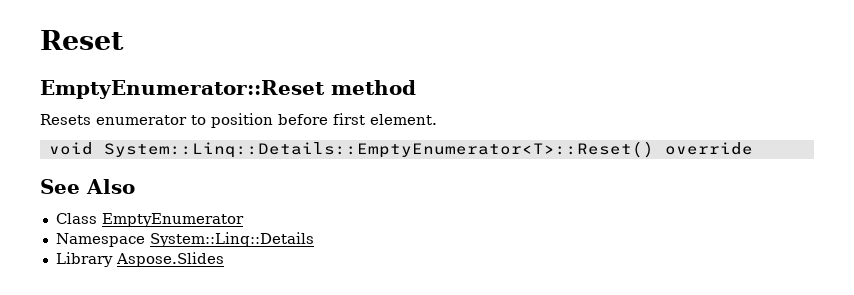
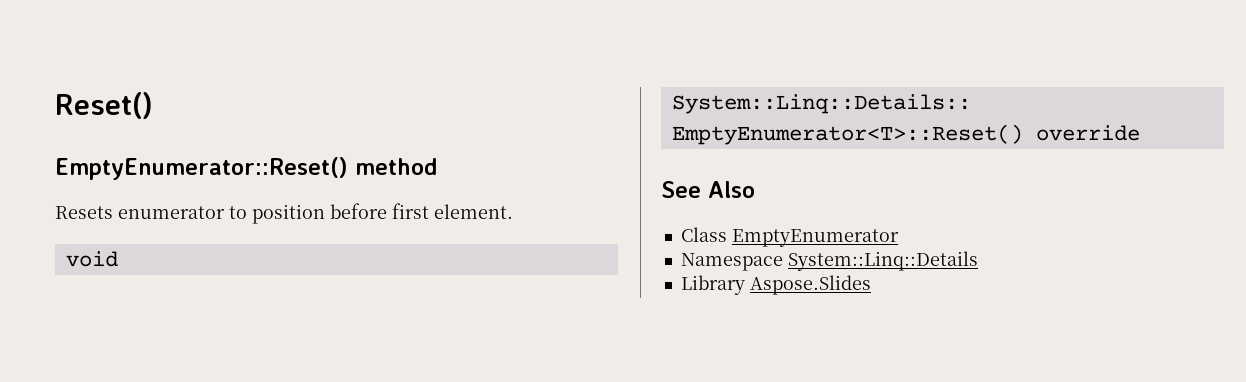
[40,30,124,50] [40,80,325,99] Reset // EmptyEnumerator::Reset -> [55,92,153,119] [55,157,348,180] Reset() // EmptyEnumerator::Reset()

